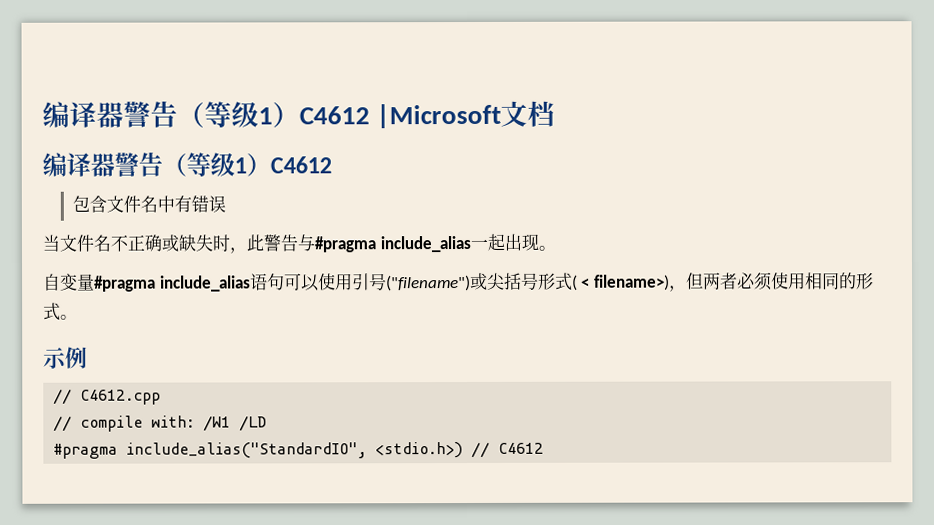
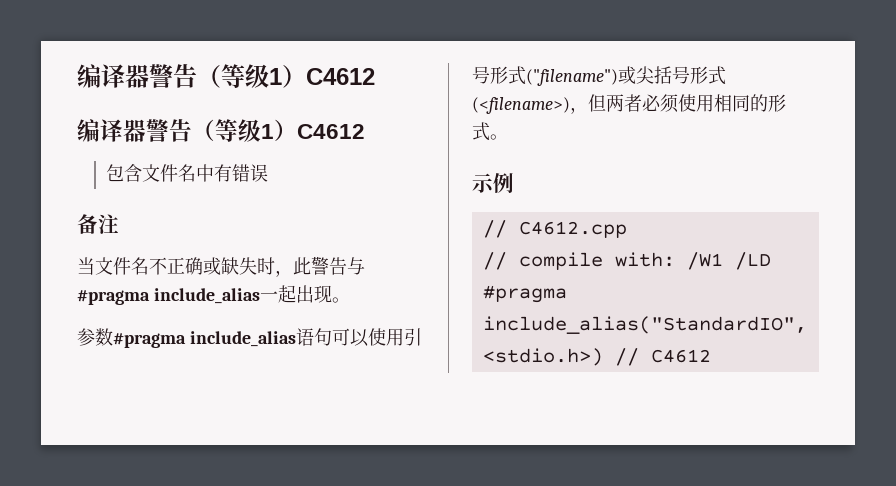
[42,100,556,129] 编译器警告（等级1）C4612 |Microsoft文档 -> [77,64,375,88] 编译器警告（等级1）C4612
(226, 204) none -> [77,214,119,234] // 备注
[43,273,95,291] 自变量 -> [77,328,113,346] 参数
(387, 282) none -> [490,66,526,85] 形式
[571,274,670,291] ( < filename>) -> [472,97,570,114] (<filename>)

